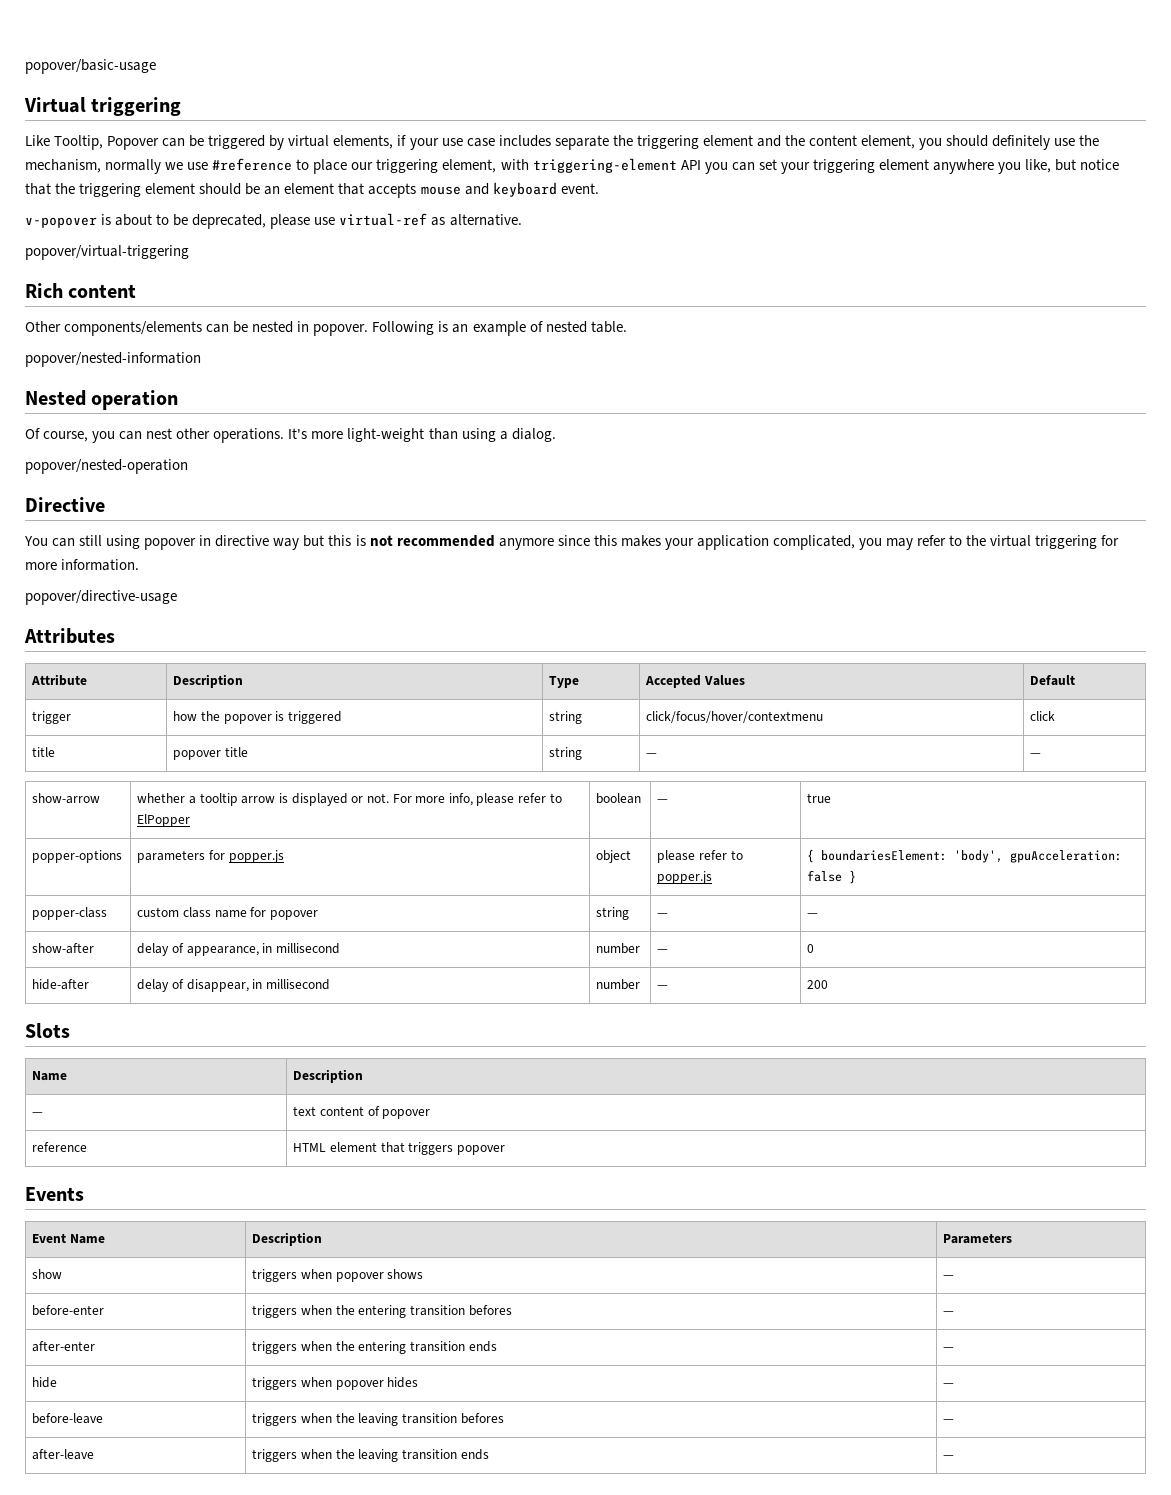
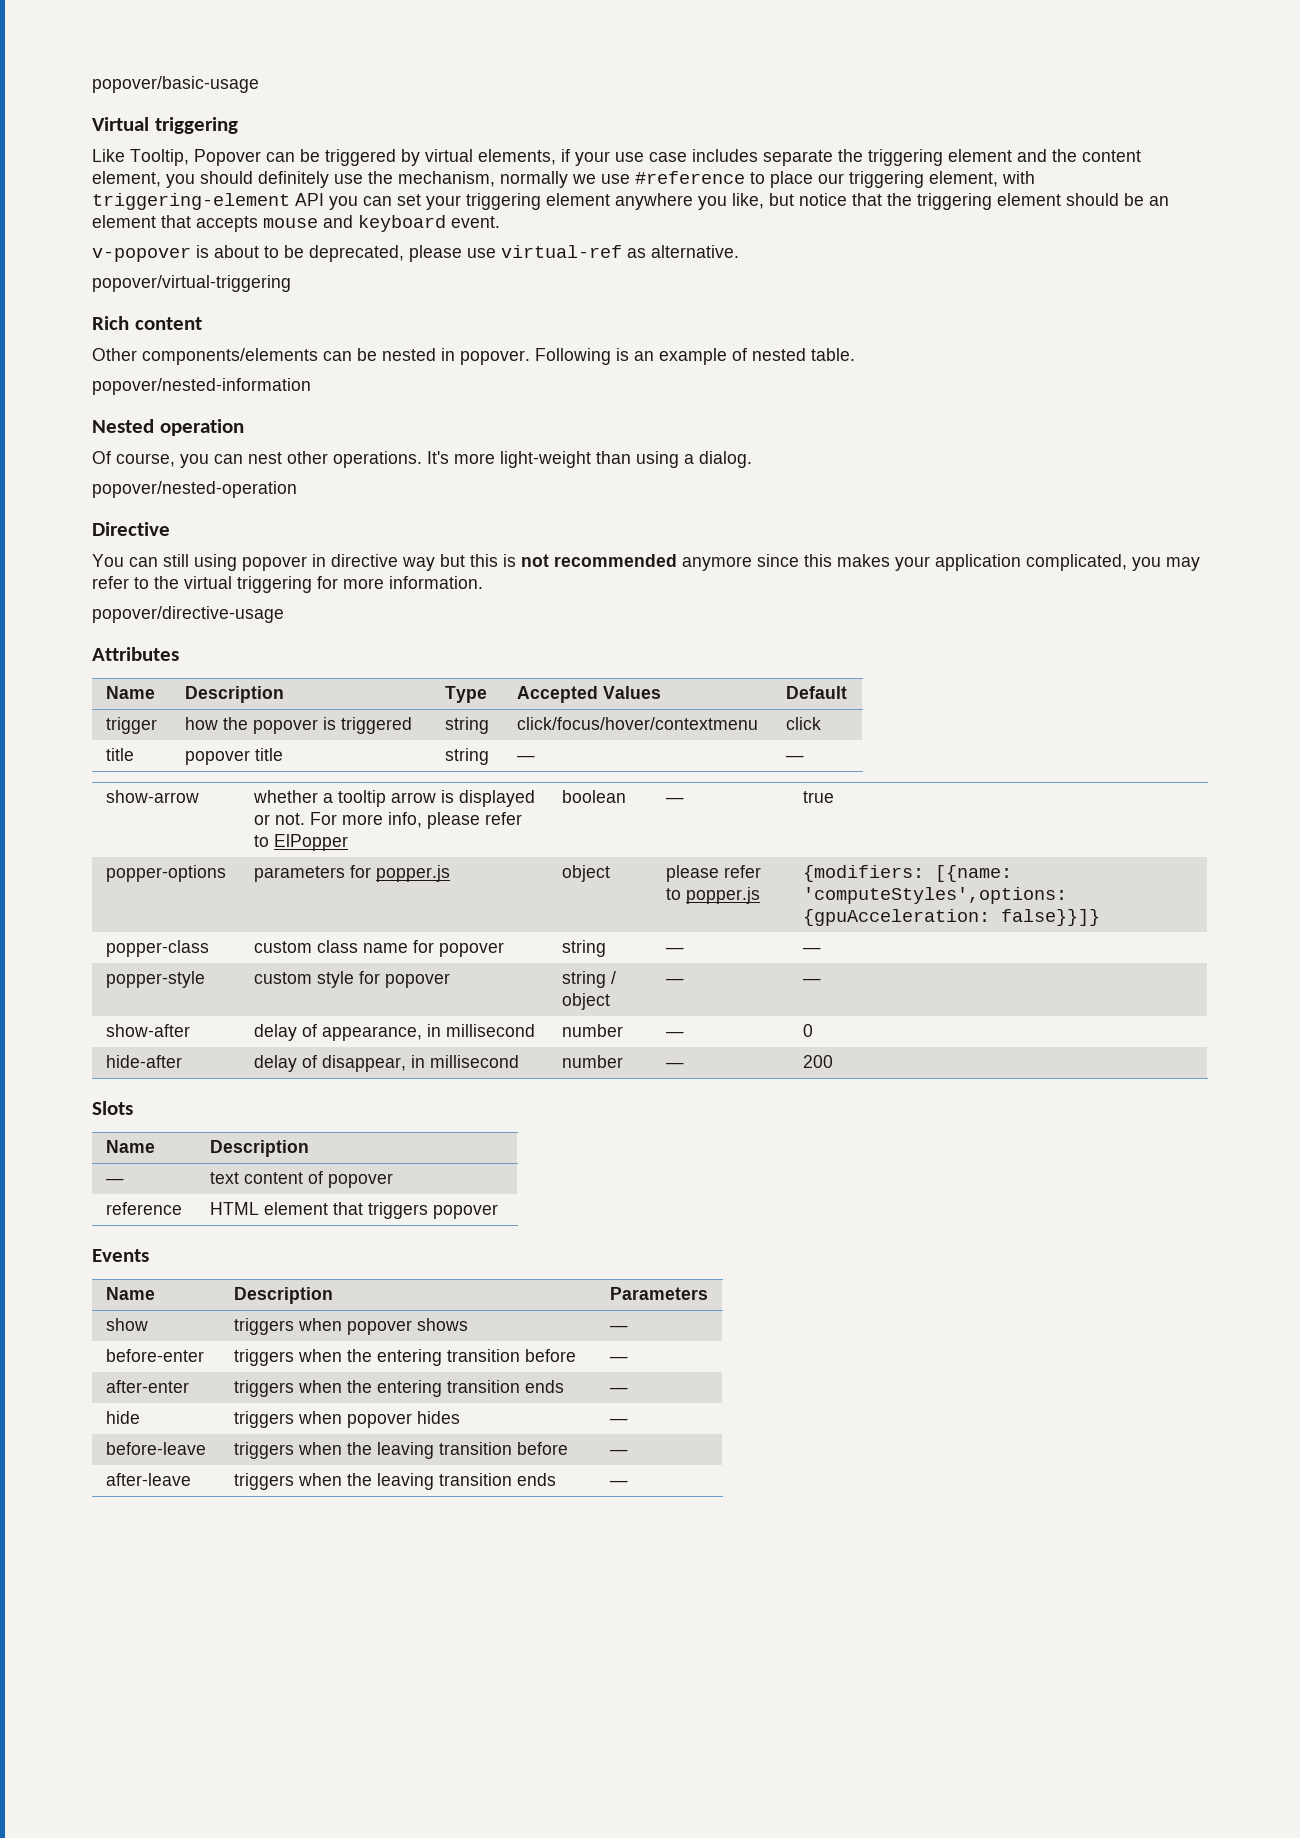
[31,674,88,686] Attribute -> [105,686,155,699] Name
[807,849,1123,863] [807,870,857,884] { boundariesElement: 'body', gpuAcceleration: false } -> [802,865,1012,882] [802,887,1067,904] [802,909,1100,926] {modifiers: [{name: 'computeStyles',options: {gpuAcceleration: false}}]}
(819, 915) none -> [105,971,205,988] [253,971,450,988] [561,971,616,988] [561,993,610,1010] [665,978,684,984] [802,978,821,984] // popper-style | custom style for popover | string / object | — | —
[32,1233,67,1243] Event -> (149, 1255) none
[468,1305,512,1316] befores -> [524,1349,576,1362] before
[460,1413,504,1424] befores -> [516,1442,568,1455] before

